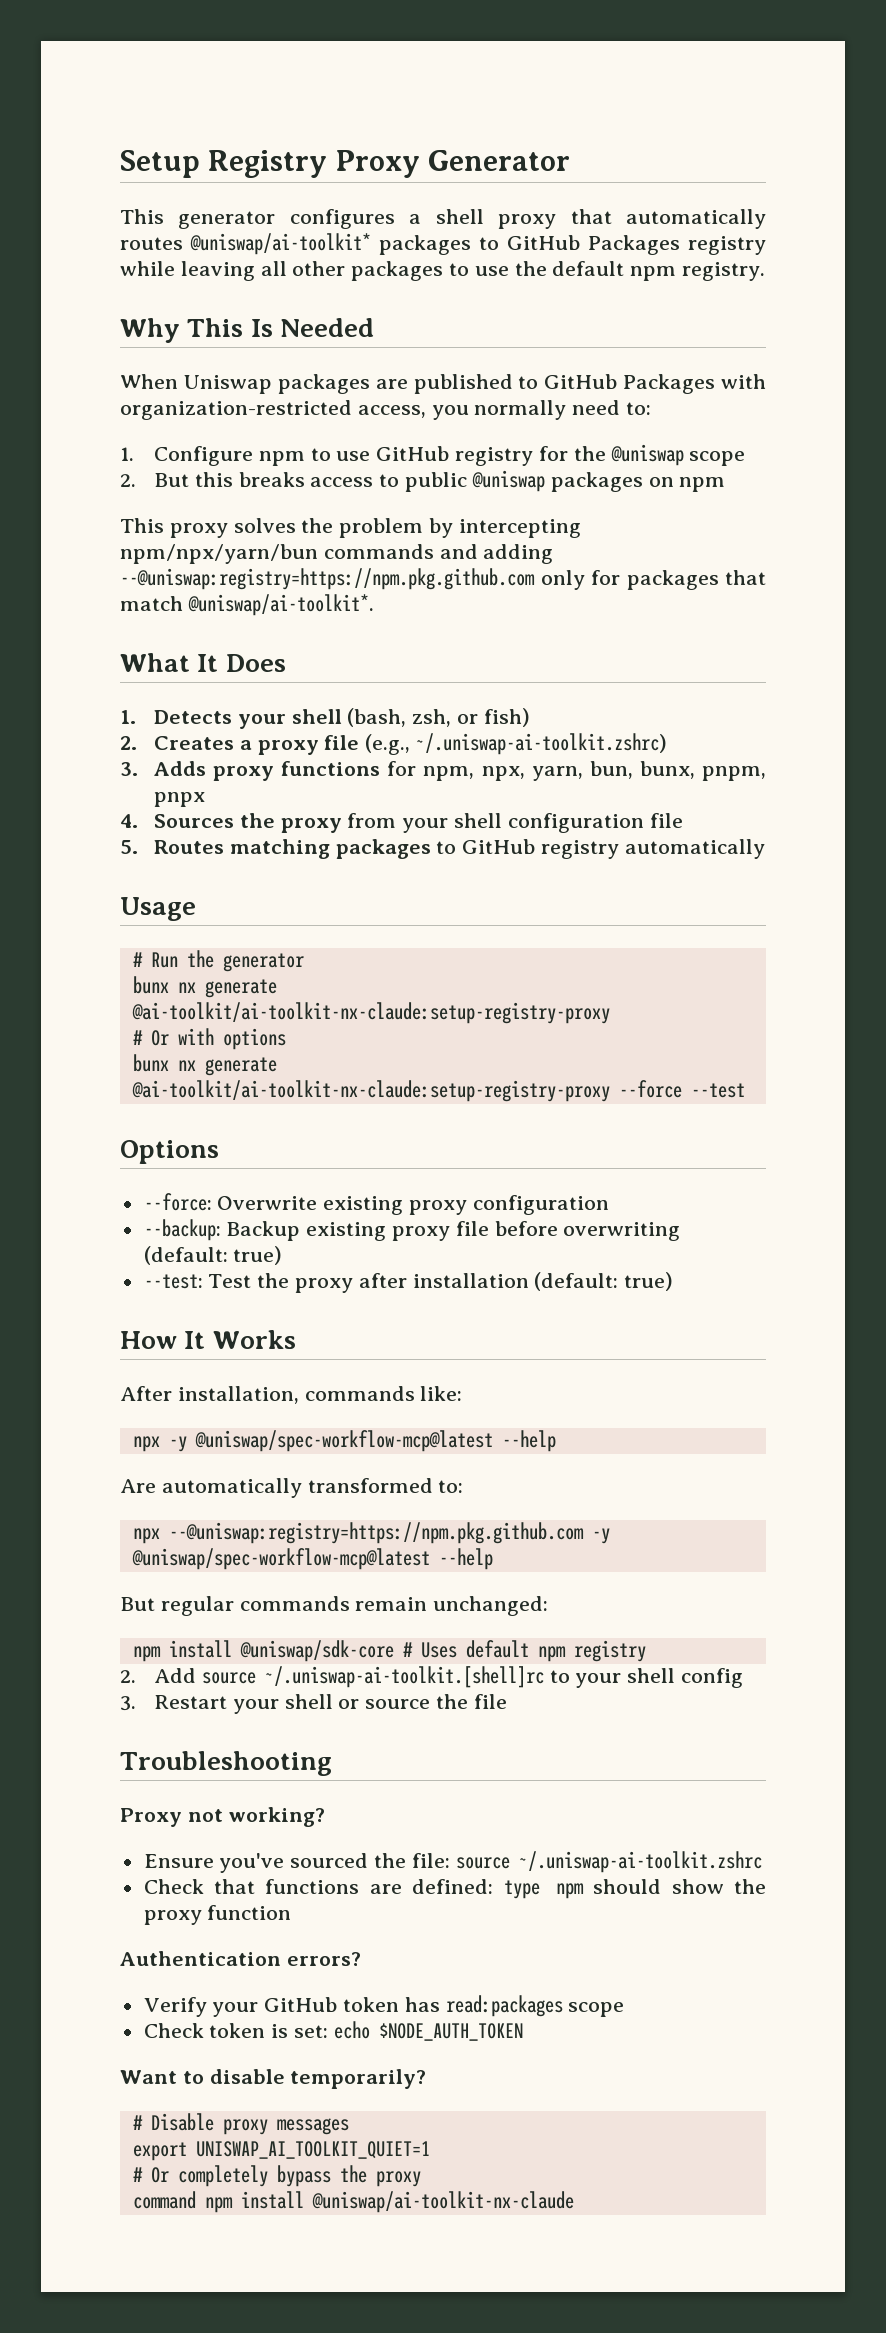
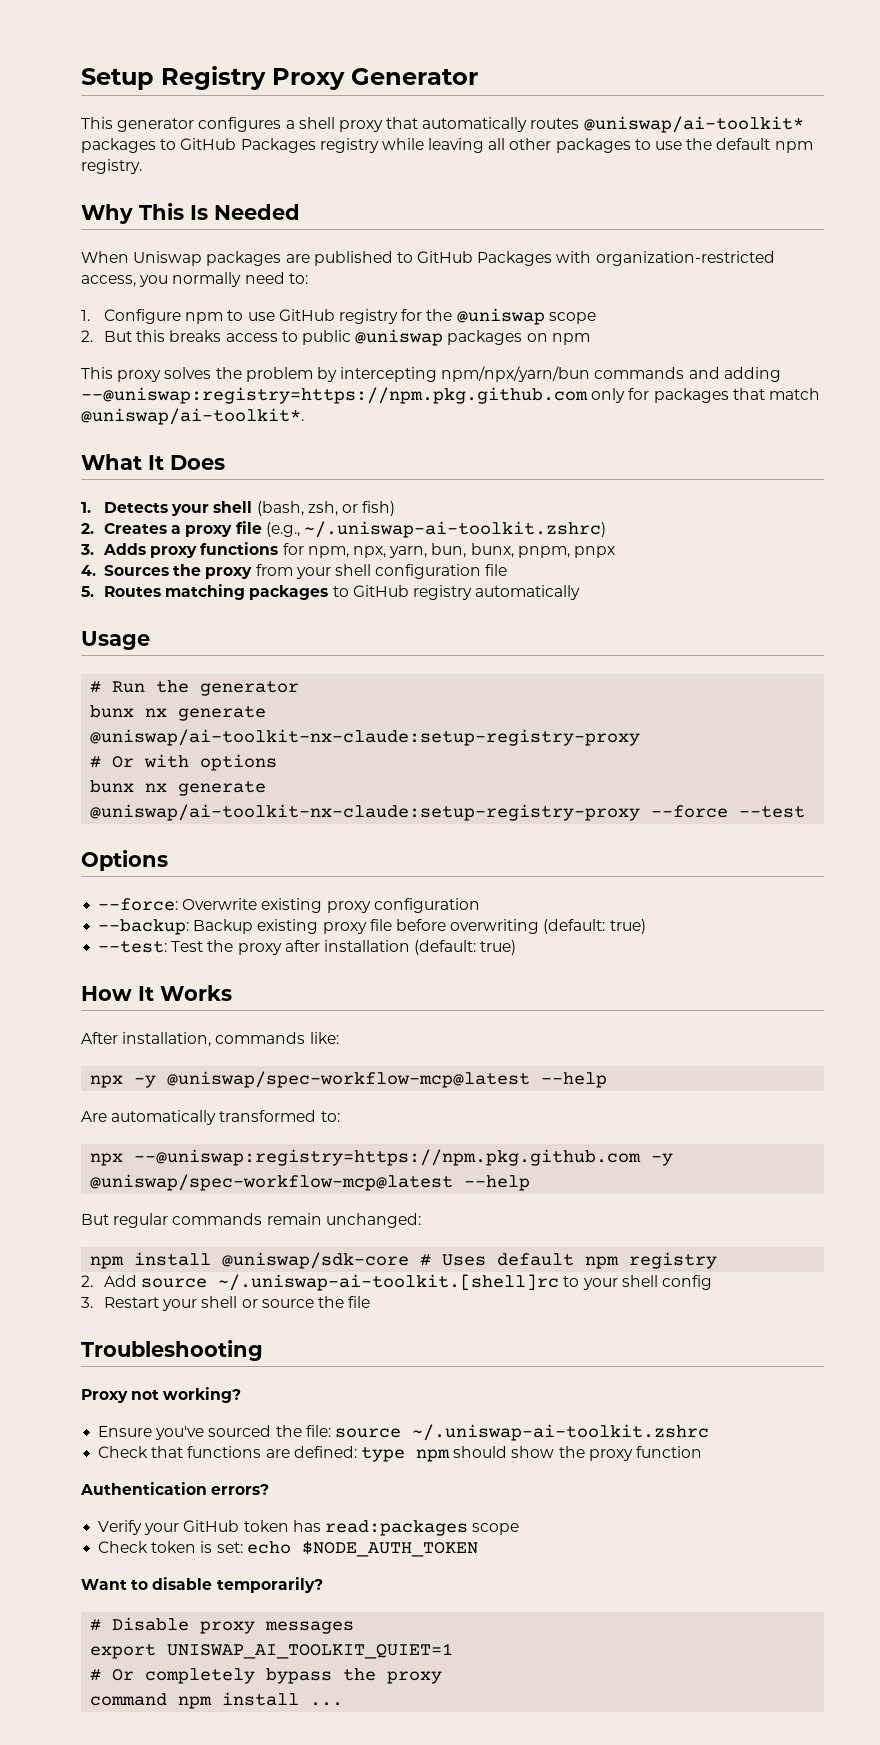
[131,1002,610,1024] @ai-toolkit/ai-toolkit-nx-claude:setup-registry-proxy -> [90,729,641,746] @uniswap/ai-toolkit-nx-claude:setup-registry-proxy
[131,1080,610,1102] @ai-toolkit/ai-toolkit-nx-claude:setup-registry-proxy -> [90,804,641,821] @uniswap/ai-toolkit-nx-claude:setup-registry-proxy
[311,2191,574,2213] @uniswap/ai-toolkit-nx-claude -> [310,1702,344,1706] ...

